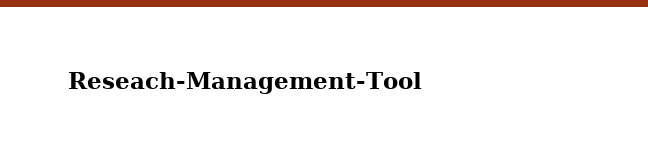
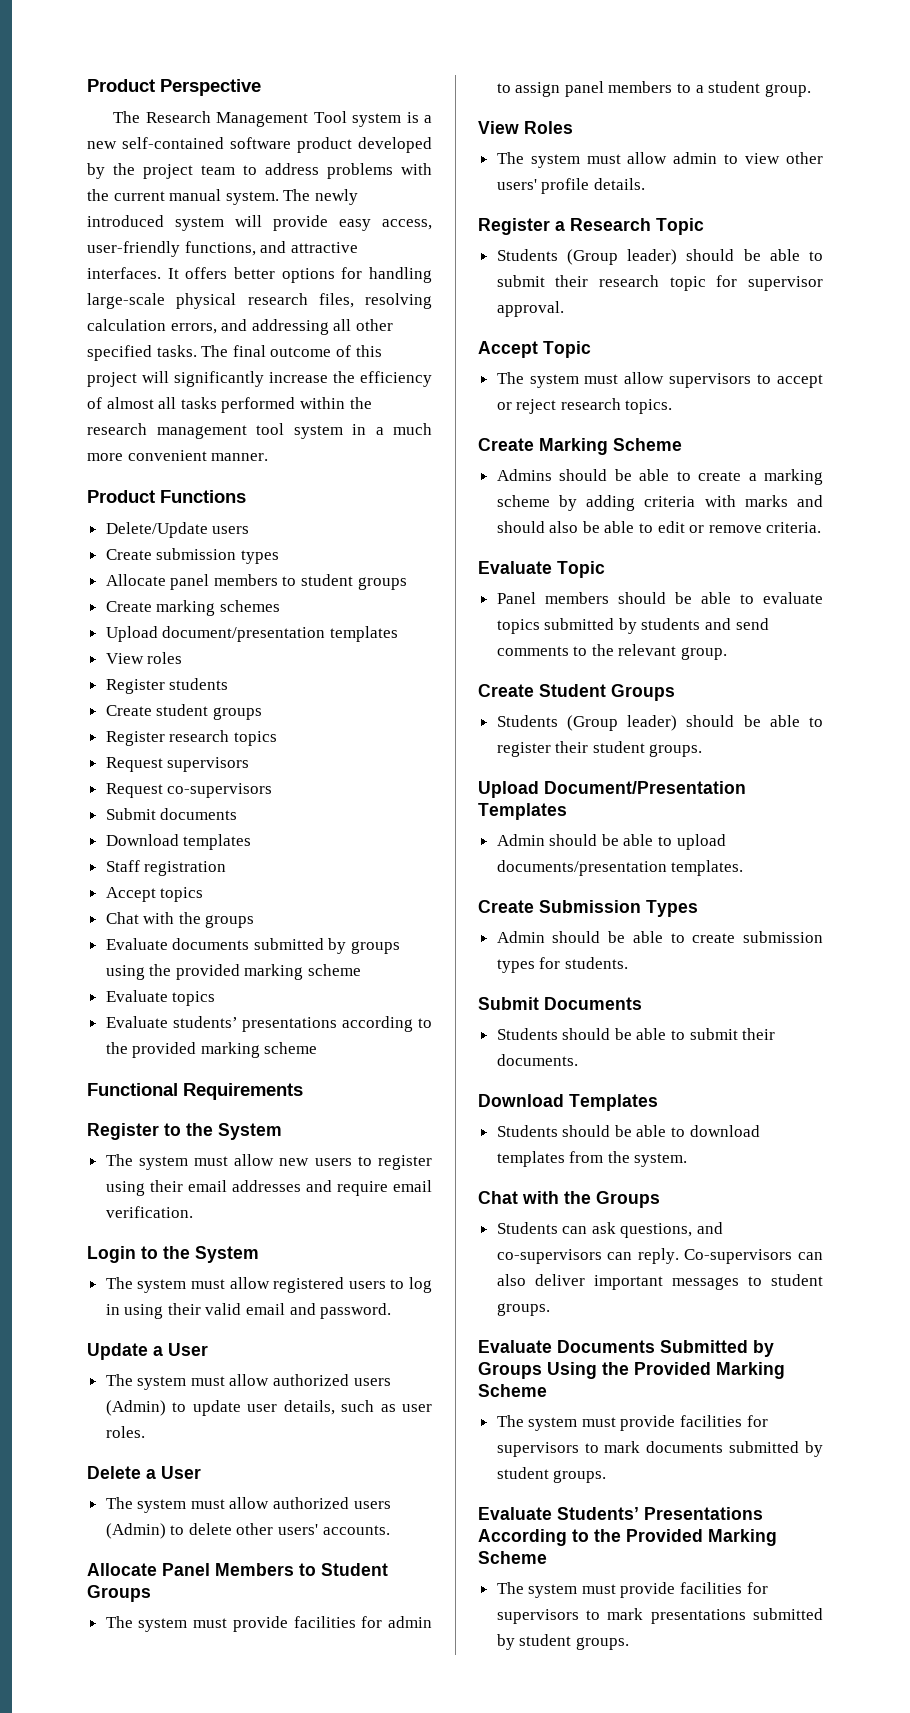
[68,72,422,94] Reseach-Management-Tool -> [87,79,261,96] [113,111,432,127] [87,137,432,153] [87,163,432,179] [87,189,358,205] [87,215,432,231] [87,241,358,257] [87,267,432,283] [87,293,432,309] [87,319,393,335] [87,345,382,361] [87,371,432,387] [87,397,372,413] [87,423,432,439] [87,450,269,461] [87,490,246,503] [105,522,250,538] [105,548,279,564] [105,574,407,590] [105,600,280,616] [105,626,398,642] [105,652,183,664] [105,678,229,694] [105,704,262,720] [105,730,277,746] [105,757,250,772] [105,783,273,798] [105,808,238,820] [105,834,252,850] [105,860,227,876] [105,887,204,902] [105,912,255,928] [105,938,401,954] [105,964,362,980] [105,990,216,1006] [105,1016,432,1032] [105,1042,318,1058] [87,1083,303,1100] [87,1123,282,1140] [105,1154,433,1170] [105,1180,433,1196] [105,1206,193,1218] [87,1246,259,1263] [105,1277,432,1293] [105,1303,392,1319] [87,1343,208,1360] [105,1374,391,1390] [105,1400,432,1416] [105,1426,145,1438] [87,1466,201,1479] [105,1497,391,1513] [105,1523,390,1539] [87,1563,388,1576] [87,1585,151,1602] [105,1616,432,1632] [496,81,811,97] [478,121,573,134] [496,152,823,168] [496,178,645,194] [478,218,704,235] [496,249,823,265] [496,275,823,291] [496,301,564,317] [478,341,591,358] [496,372,823,388] [496,398,673,414] [478,438,682,455] [496,469,823,485] [496,495,823,511] [496,521,822,533] [478,561,605,578] [496,592,823,604] [496,618,769,634] [496,644,728,660] [478,684,675,701] [496,715,823,731] [496,741,703,757] [478,781,746,798] [478,803,567,820] [496,834,726,850] [496,860,744,876] [478,900,698,917] [496,931,823,943] [496,957,628,973] [478,997,642,1010] [496,1028,776,1040] [496,1054,578,1066] [478,1094,658,1111] [496,1125,760,1137] [496,1151,688,1167] [478,1191,660,1208] [496,1222,724,1238] [496,1248,823,1264] [496,1274,823,1290] [496,1303,550,1316] [478,1340,774,1357] [478,1362,785,1379] [478,1384,547,1397] [496,1415,768,1431] [496,1441,823,1457] [496,1467,607,1483] [478,1507,763,1520] [478,1529,777,1546] [478,1551,547,1564] [496,1582,768,1598] [496,1608,823,1624] [496,1634,629,1650] Product Perspective // The Research Management Tool system is a new self-contained software product developed by the project team to address problems with the current manual system. The newly introduced system will provide easy access, user-friendly functions, and attractive interfaces. It offers better options for handling large-scale physical research files, resolving calculation errors, and addressing all other specified tasks. The final outcome of this project will significantly increase the efficiency of almost all tasks performed within the research management tool system in a much more convenient manner. // Product Functions // Delete/Update users // Create submission types // Allocate panel members to student groups // Create marking schemes // Upload document/presentation templates // View roles // Register students // Create student groups // Register research topics // Request supervisors // Request co-supervisors // Submit documents // Download templates // Staff registration // Accept topics // Chat with the groups // Evaluate documents submitted by groups using the provided marking scheme // Evaluate topics // Evaluate students’ presentations according to the provided marking scheme // Functional Requirements // Register to the System // The system must allow new users to register using their email addresses and require email verification. // Login to the System // The system must allow registered users to log in using their valid email and password. // Update a User // The system must allow authorized users (Admin) to update user details, such as user roles. // Delete a User // The system must allow authorized users (Admin) to delete other users' accounts. // Allocate Panel Members to Student Groups // The system must provide facilities for admin to assign panel members to a student group. // View Roles // The system must allow admin to view other users' profile details. // Register a Research Topic // Students (Group leader) should be able to submit their research topic for supervisor approval. // Accept Topic // The system must allow supervisors to accept or reject research topics. // Create Marking Scheme // Admins should be able to create a marking scheme by adding criteria with marks and should also be able to edit or remove criteria. // Evaluate Topic // Panel members should be able to evaluate topics submitted by students and send comments to the relevant group. // Create Student Groups // Students (Group leader) should be able to register their student groups. // Upload Document/Presentation Templates // Admin should be able to upload documents/presentation templates. // Create Submission Types // Admin should be able to create submission types for students. // Submit Documents // Students should be able to submit their documents. // Download Templates // Students should be able to download templates from the system. // Chat with the Groups // Students can ask questions, and co-supervisors can reply. Co-supervisors can also deliver important messages to student groups. // Evaluate Documents Submitted by Groups Using the Provided Marking Scheme // The system must provide facilities for supervisors to mark documents submitted by student groups. // Evaluate Students’ Presentations According to the Provided Marking Scheme // The system must provide facilities for supervisors to mark presentations submitted by student groups.

